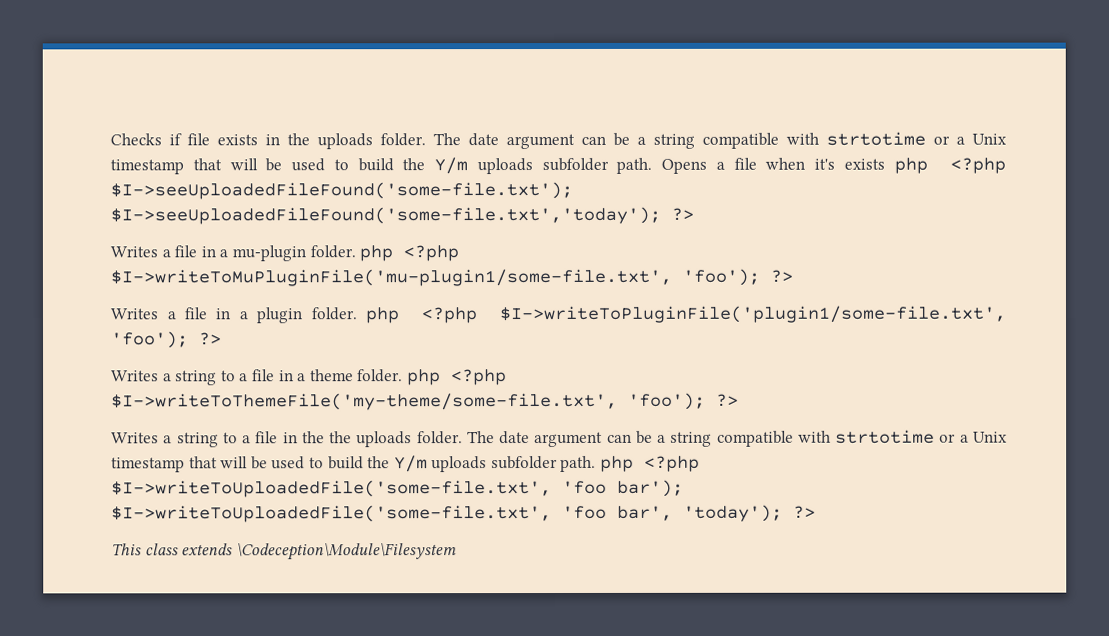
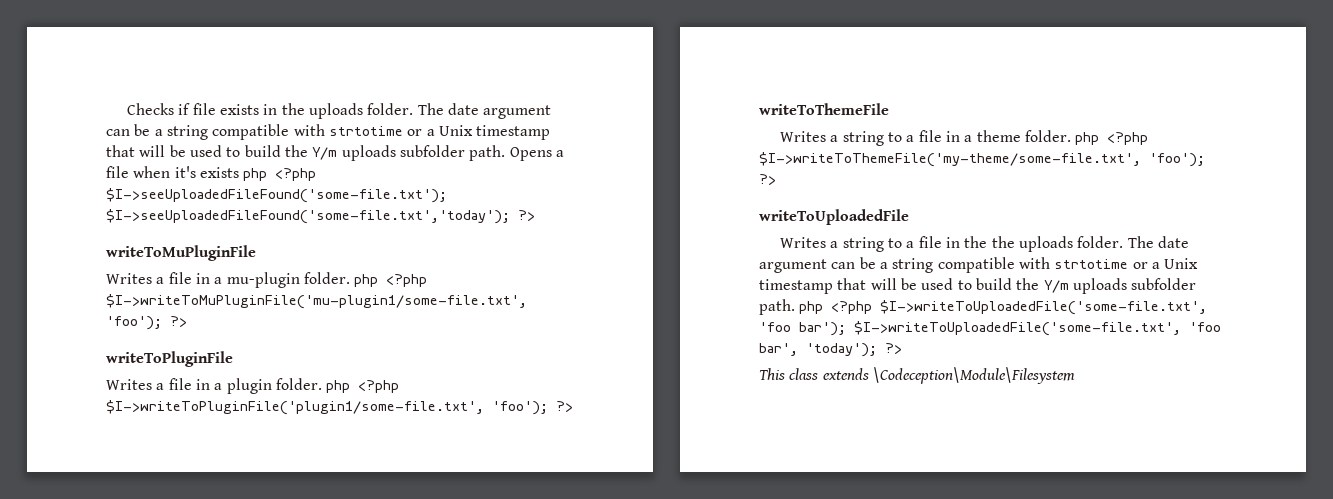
(694, 214) none -> [106,245,256,261] // writeToMuPluginFile
(793, 276) none -> [106,351,233,367] // writeToPluginFile
(222, 339) none -> [759,103,889,115] // writeToThemeFile
(739, 400) none -> [759,209,909,225] // writeToUploadedFile

